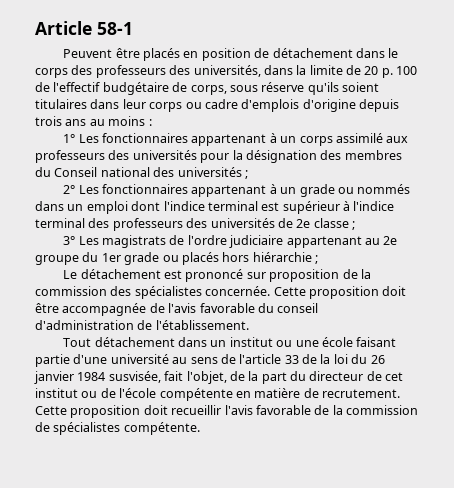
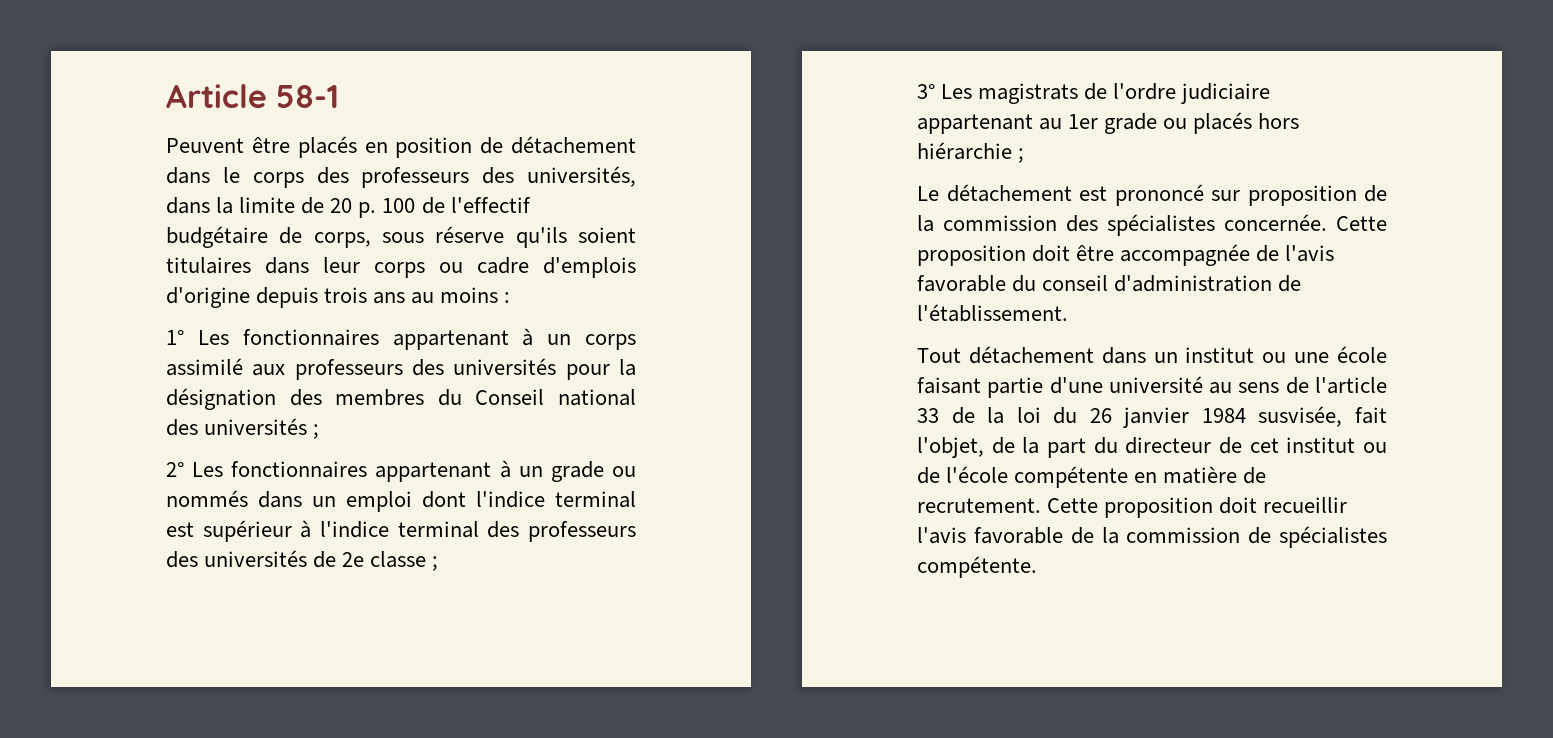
[383,236,398,245] [35,252,99,265] 2e groupe du -> (1063, 124) none

